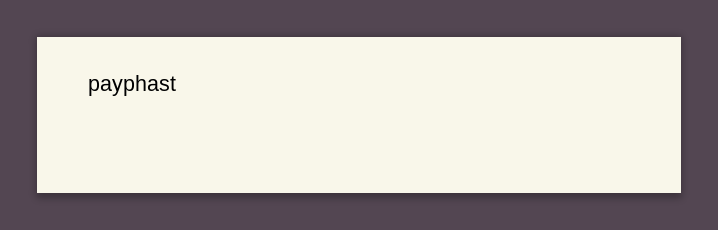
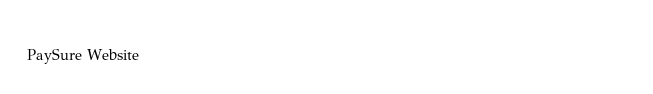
[88,75,176,96] payphast -> [27,48,139,64] PaySure Website

